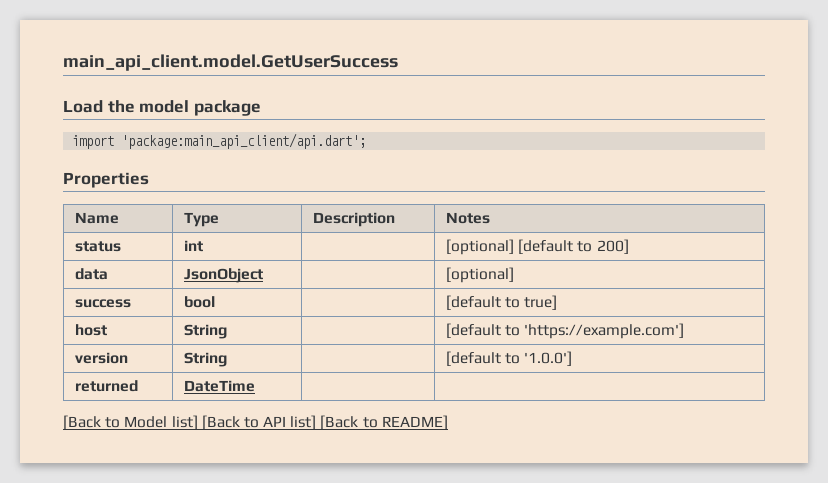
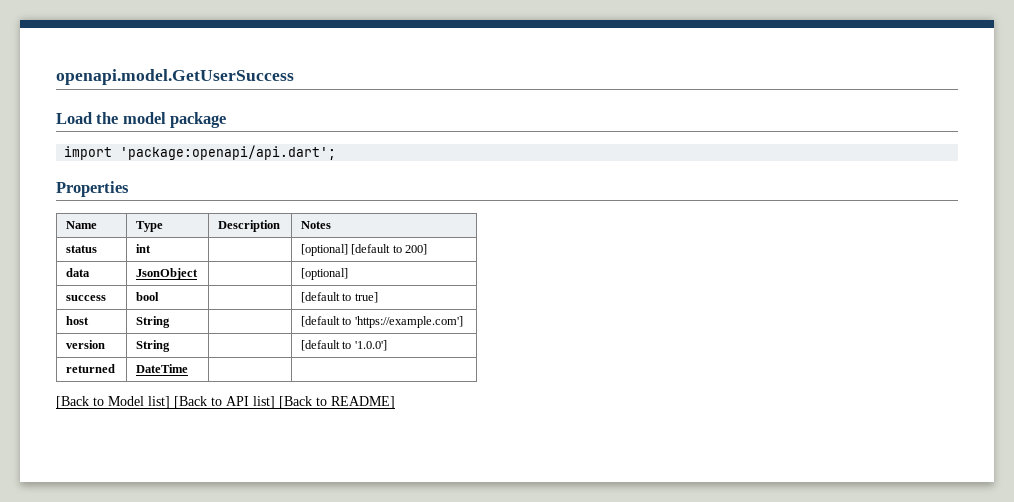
[63,54,398,71] main_api_client.model.GetUserSuccess -> [56,69,294,85] openapi.model.GetUserSuccess
[121,133,367,149] 'package:main_api_client/api.dart'; -> [120,145,337,160] 'package:openapi/api.dart';

